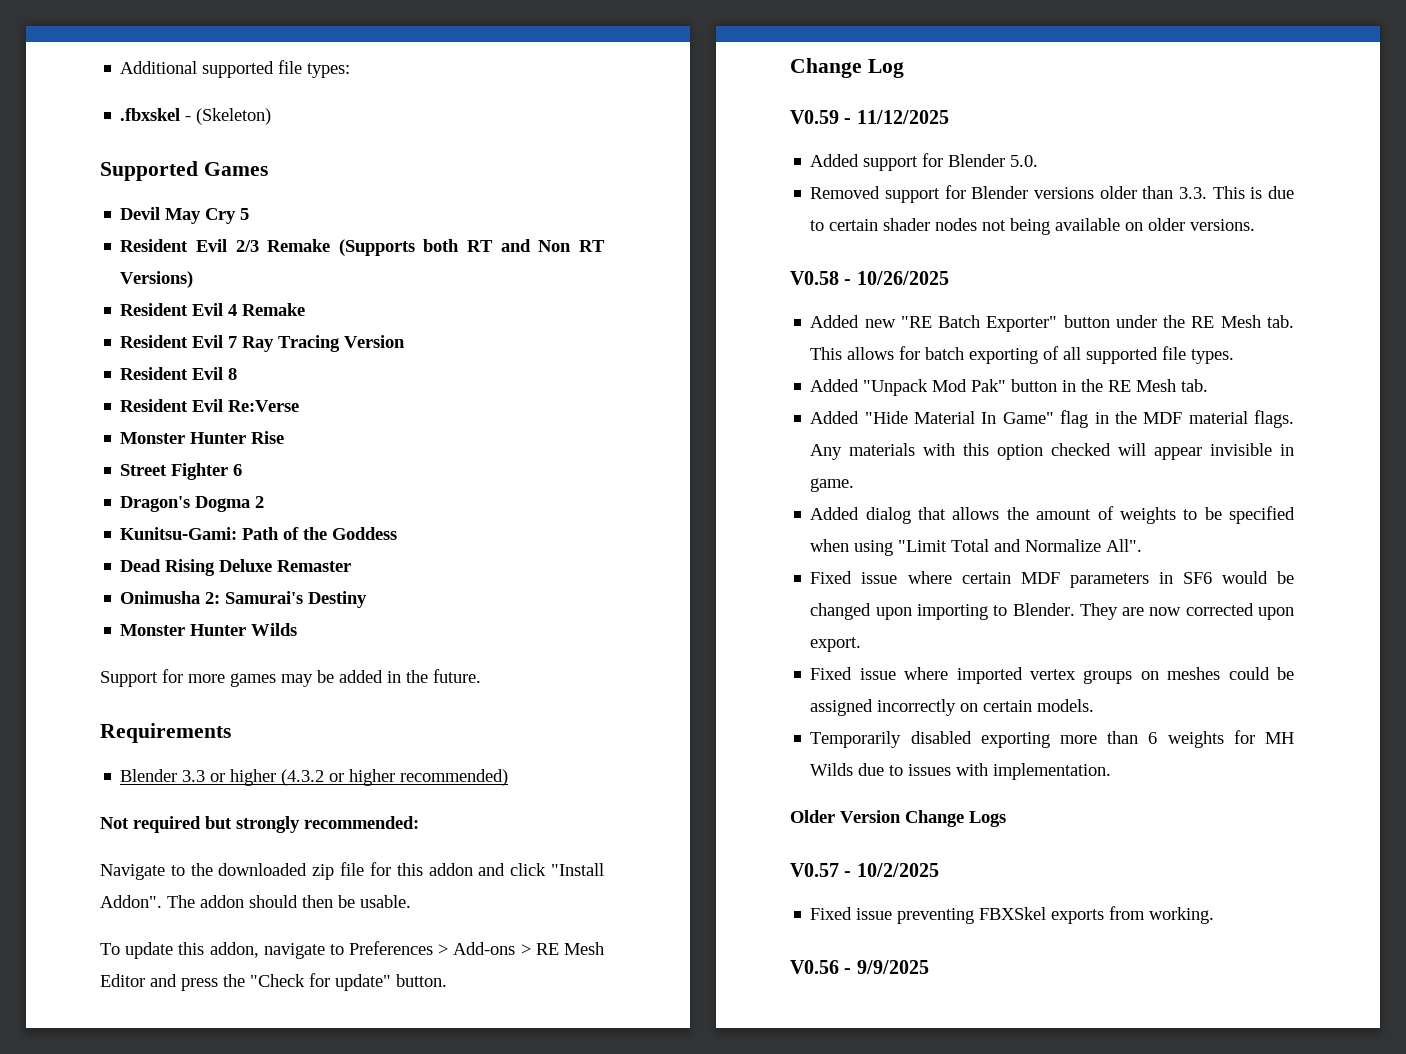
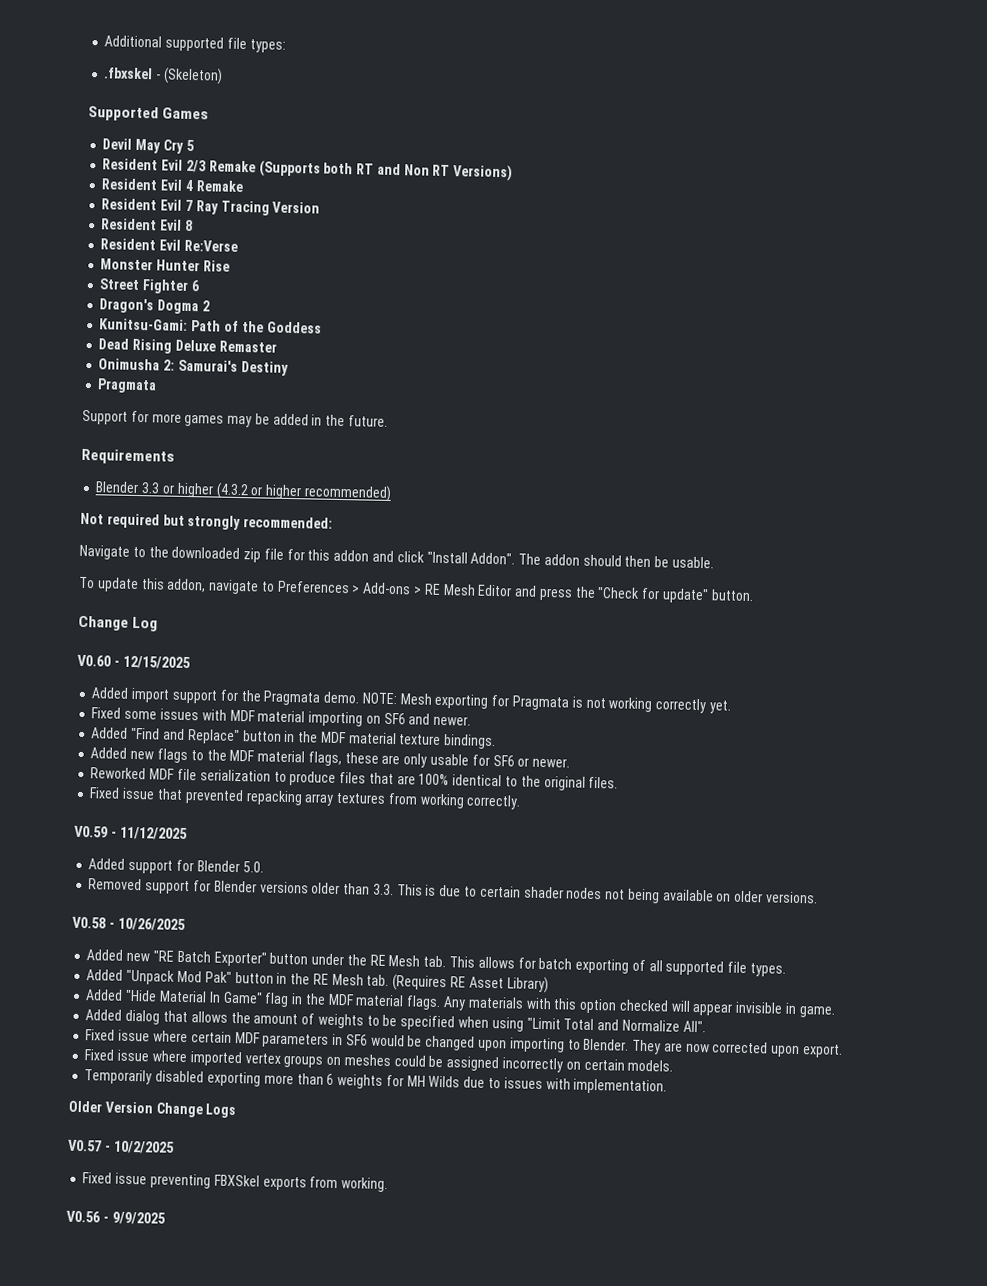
[120,623,298,636] Monster Hunter Wilds -> [97,378,158,394] Pragmata
(904, 68) none -> [77,654,191,670] [91,687,731,714] [91,707,472,727] [91,727,497,750] [90,747,571,768] [90,767,619,791] [89,787,522,810] // V0.60 - 12/15/2025 // Added import support for the Pragmata demo. NOTE: Mesh exporting for Pragmata is not working correctly yet. // Fixed some issues with MDF material importing on SF6 and newer. // Added "Find and Replace" button in the MDF material texture bindings. // Added new flags to the MDF material flags, these are only usable for SF6 or newer. // Reworked MDF file serialization to produce files that are 100% identical to the original files. // Fixed issue that prevented repacking array textures from working correctly.
(1209, 385) none -> [392,974,549,994] (Requires RE Asset Library)

